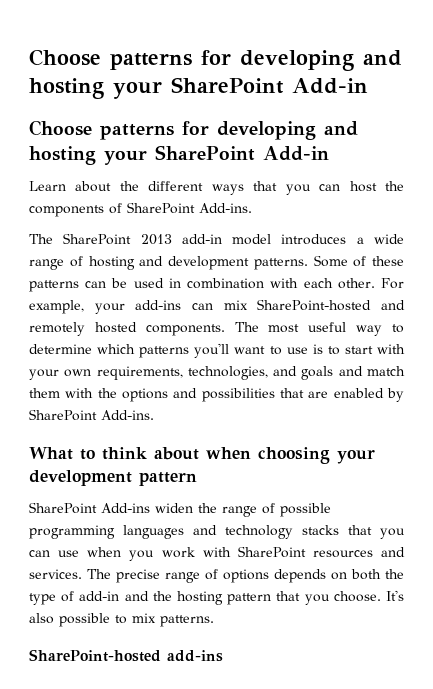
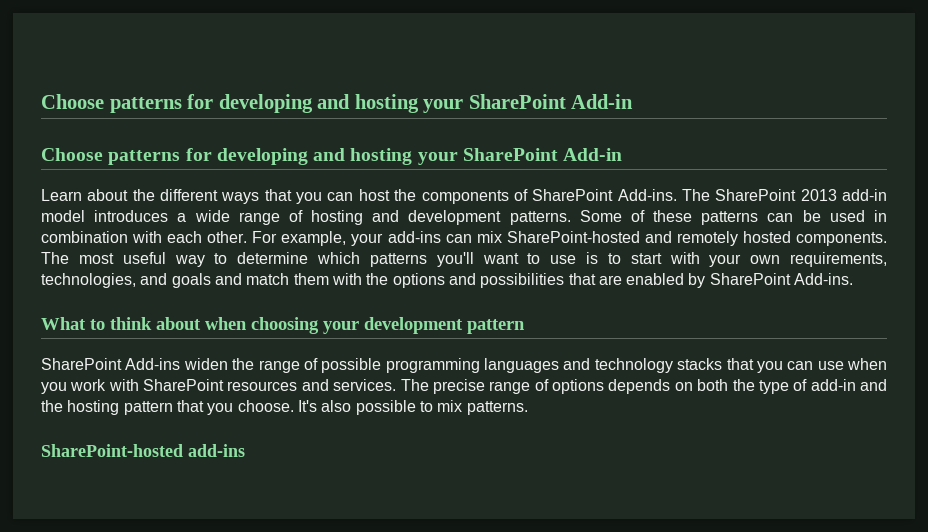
(252, 208) // -> (677, 195) none

